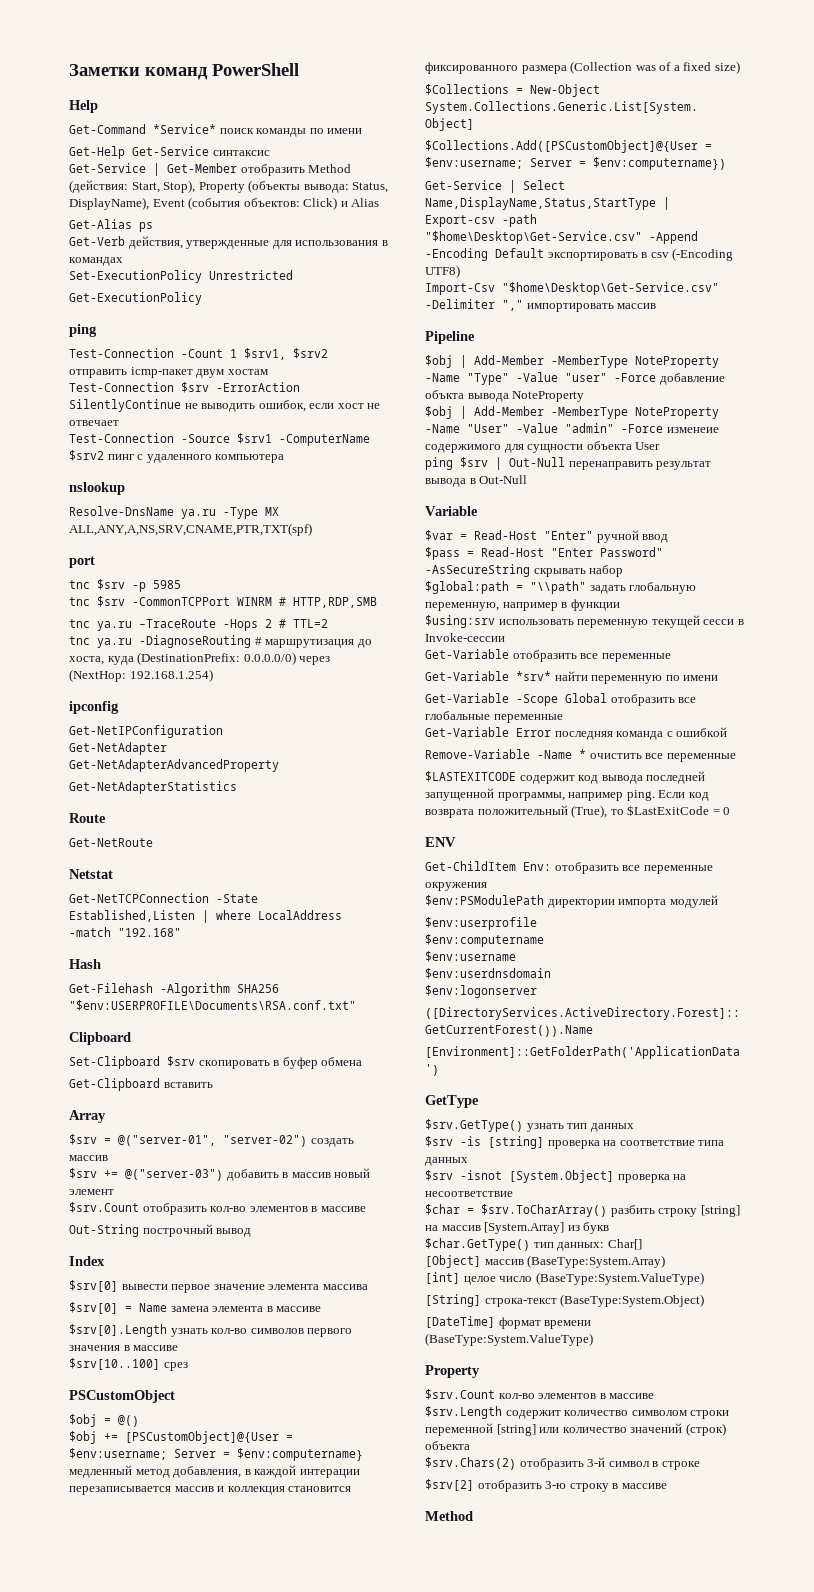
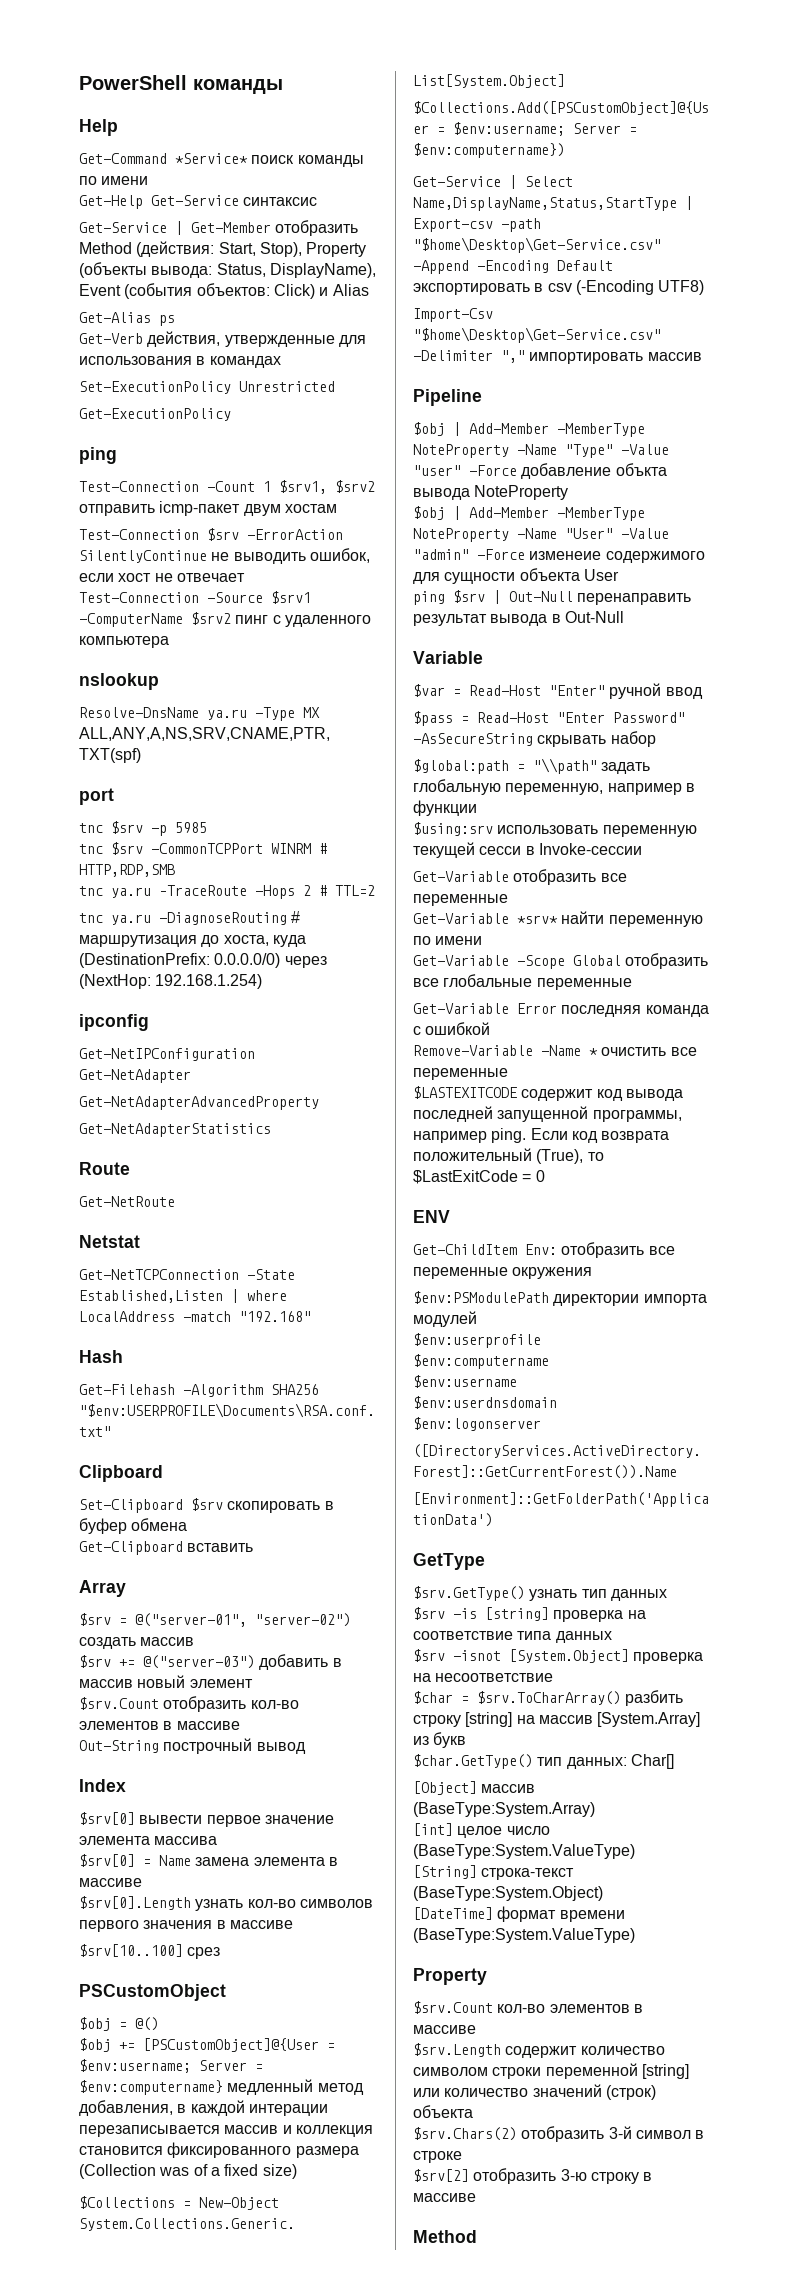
[69,64,208,80] Заметки команд -> (79, 82) none
(299, 69) none -> [193,79,283,94] команды

